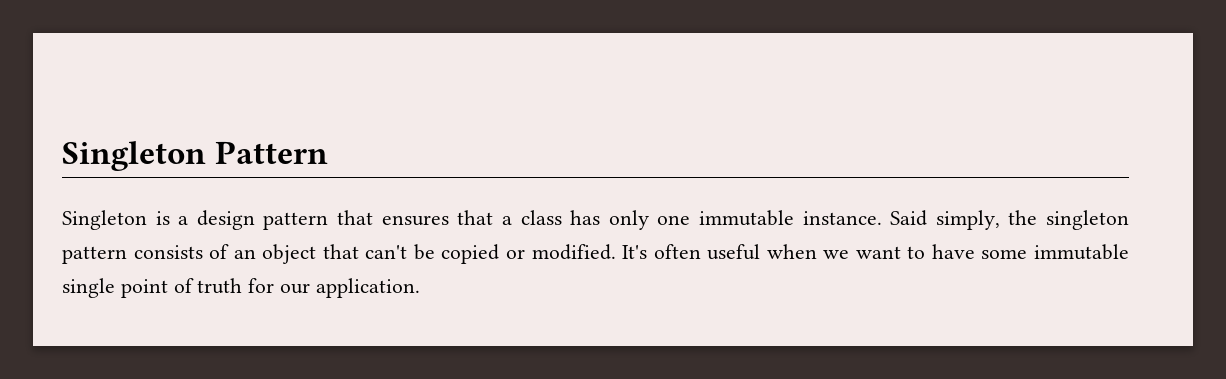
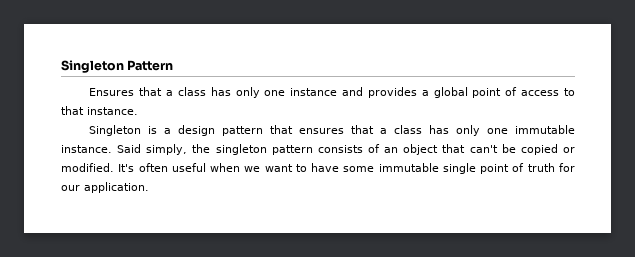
(329, 152) none -> [89,87,575,98] [61,106,138,115] // Ensures that a class has only one instance and provides a global point of access to that instance.

